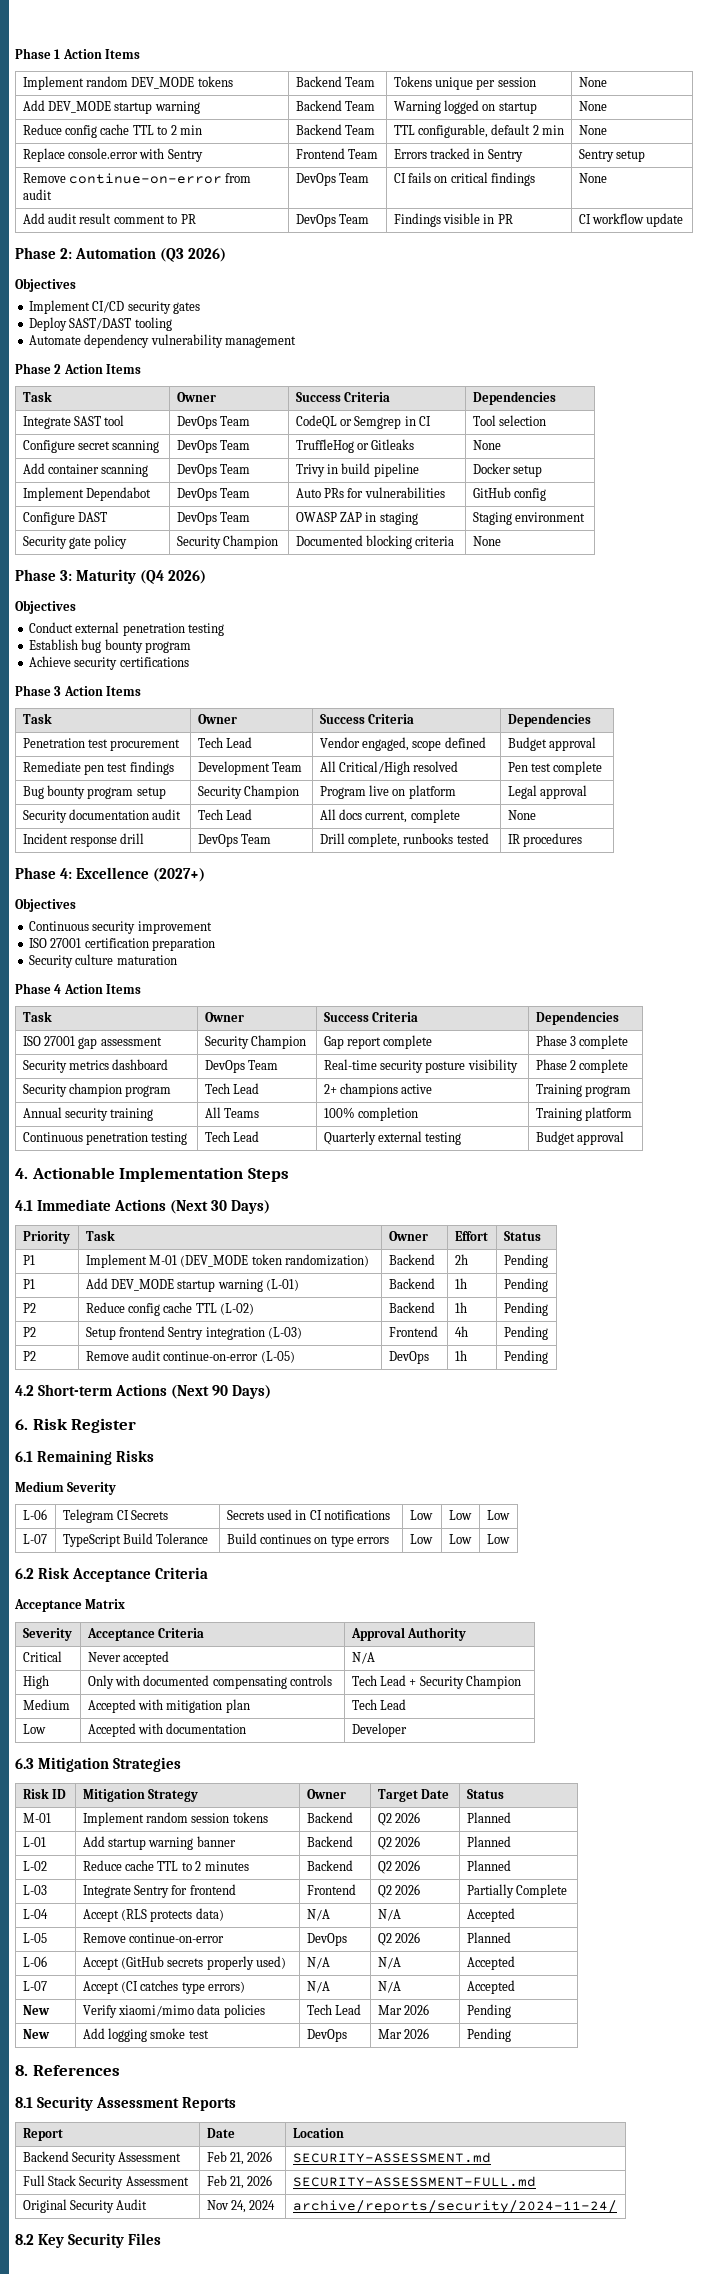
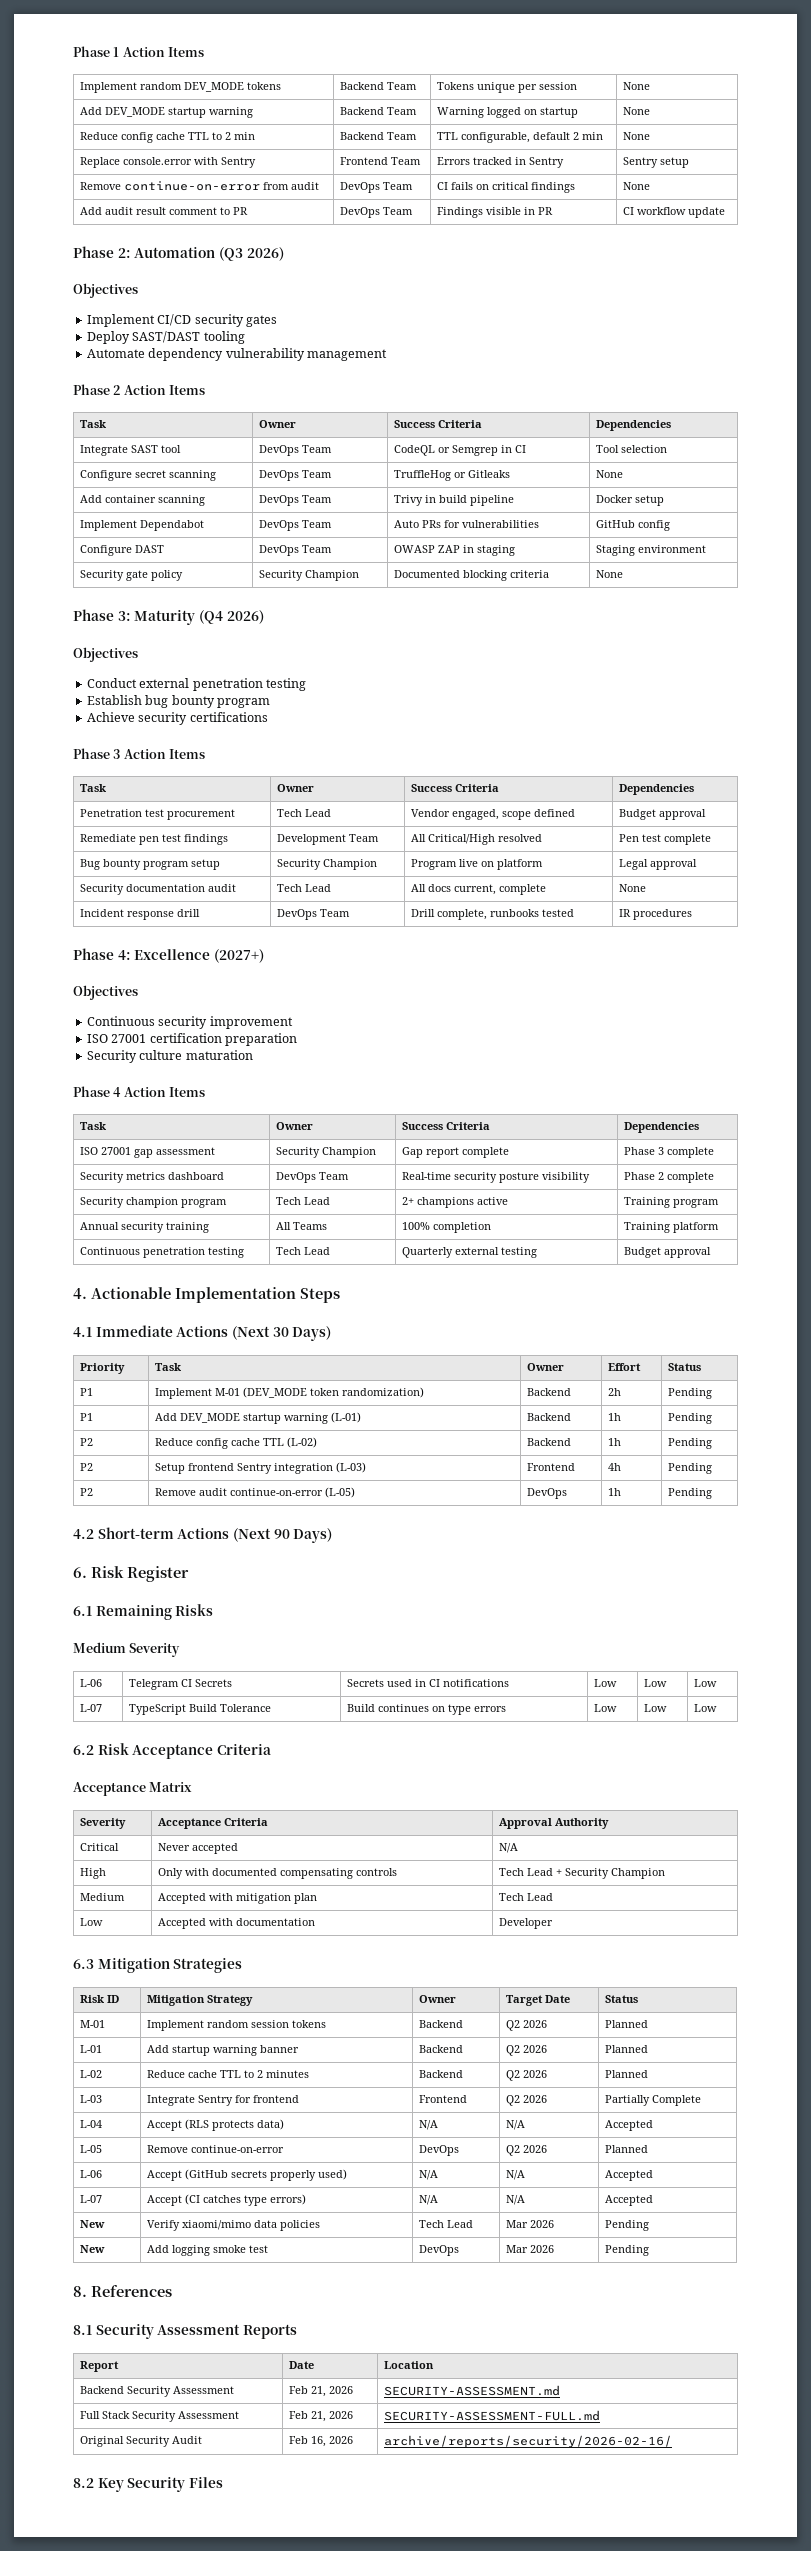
[206,2200,276,2213] [292,2200,617,2213] Nov 24, 2024 | archive/reports/security/2024-11-24/ -> [288,2436,353,2447] [383,2435,672,2448] Feb 16, 2026 | archive/reports/security/2026-02-16/

